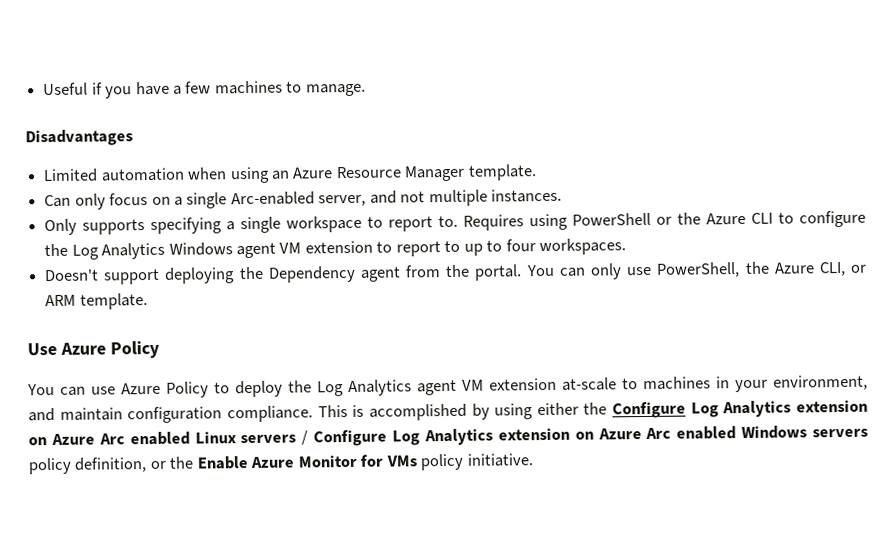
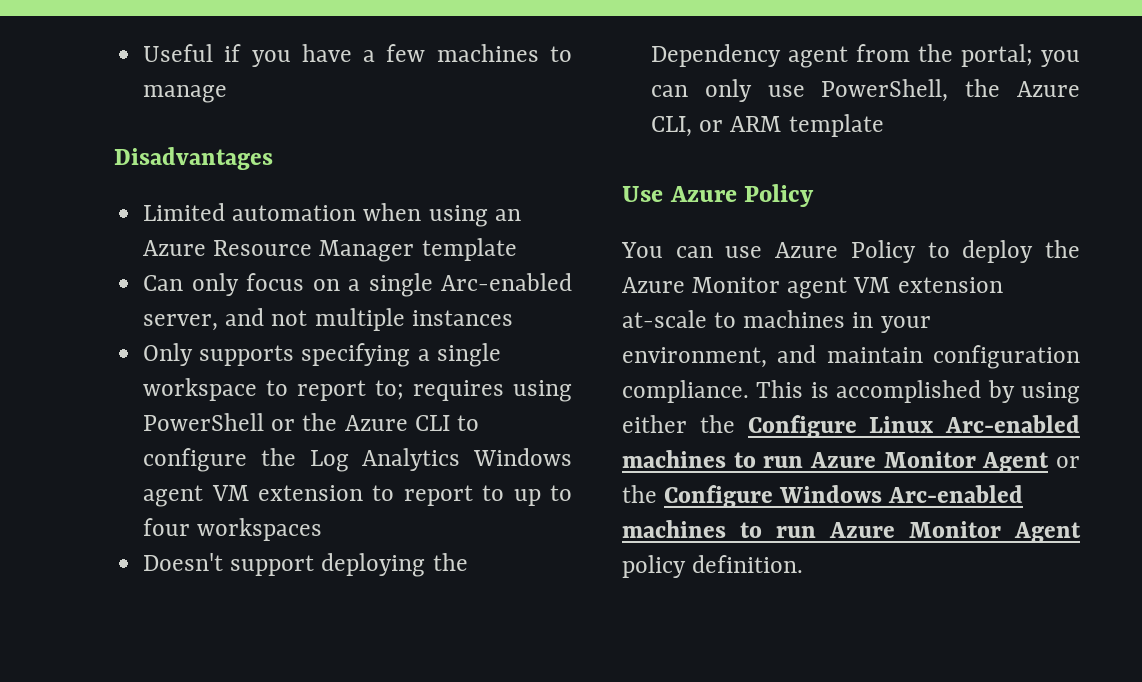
[305,83,366,97] manage. -> [143,85,228,103] manage
[467,164,537,181] template. -> [421,238,517,261] template
[491,188,563,203] instances. -> [411,310,513,326] instances
[438,214,525,231] to. Requires -> [375,380,505,401] to; requires
[539,238,627,256] workspaces. -> [197,518,323,541] workspaces
[474,264,555,281] portal. You -> [961,44,1080,67] portal; you
[79,293,148,310] template. -> [788,114,884,137] template
[317,379,412,397] Log Analytics -> [622,277,781,293] Azure Monitor
[690,399,868,418] [28,425,868,447] [28,453,533,475] Log Analytics extension on Azure Arc enabled Linux servers / Configure Log Analytics extension on Azure Arc enabled Windows servers policy definition, or the Enable Azure Monitor for VMs policy initiative. -> [869,415,1080,433] [622,450,1080,473] [622,485,1024,508] [622,520,1081,543] [622,555,804,578] Linux Arc-enabled machines to run Azure Monitor Agent or the Configure Windows Arc-enabled machines to run Azure Monitor Agent policy definition.

